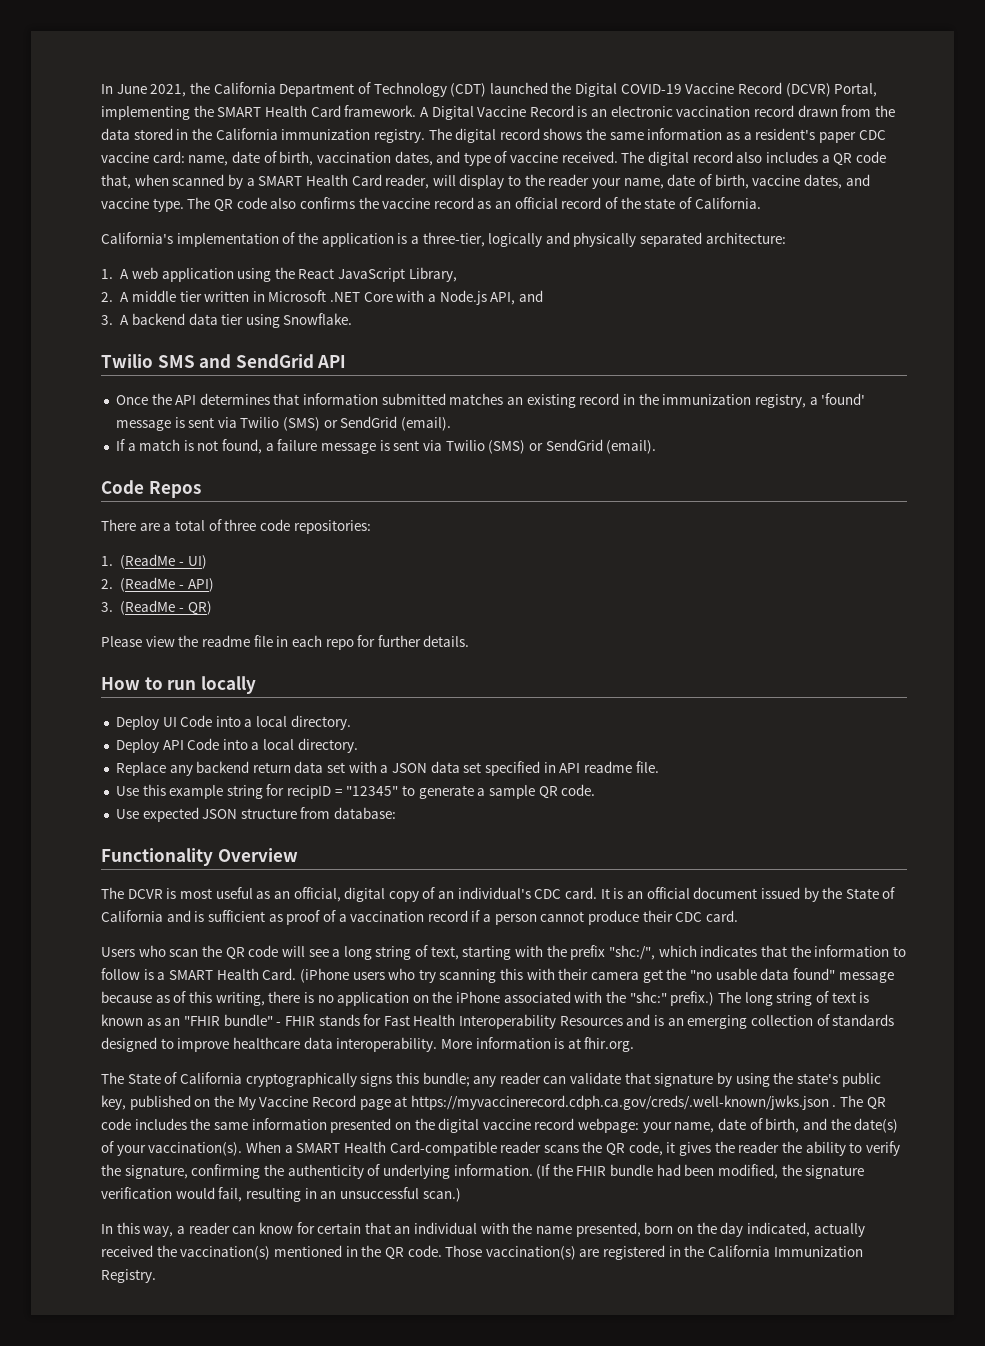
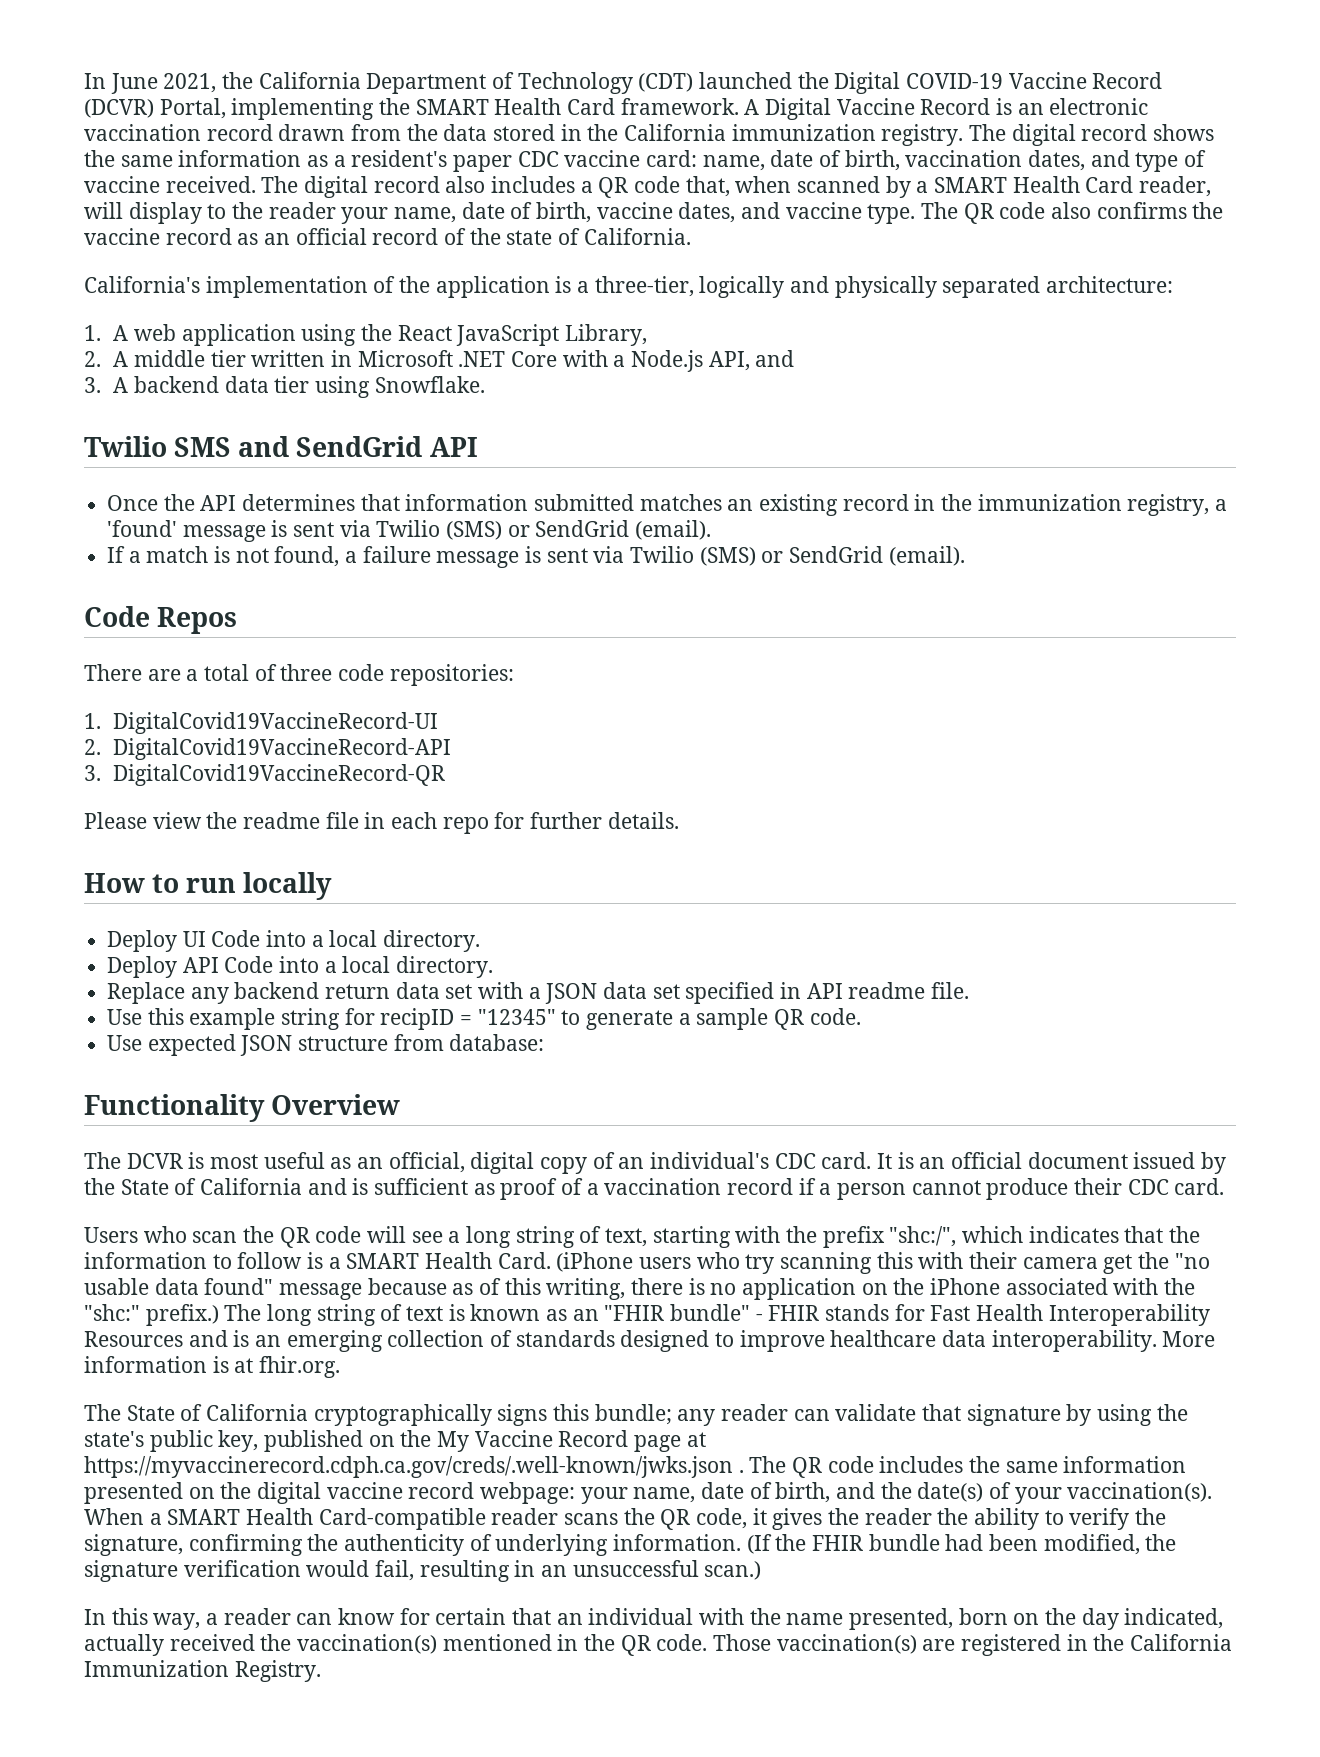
[120,554,207,569] [101,577,214,592] [101,600,212,615] (ReadMe - UI) // 2. (ReadMe - API) // 3. (ReadMe - QR) -> [113,712,439,734] [84,738,452,760] [84,764,446,786] DigitalCovid19VaccineRecord-UI // 2. DigitalCovid19VaccineRecord-API // 3. DigitalCovid19VaccineRecord-QR

